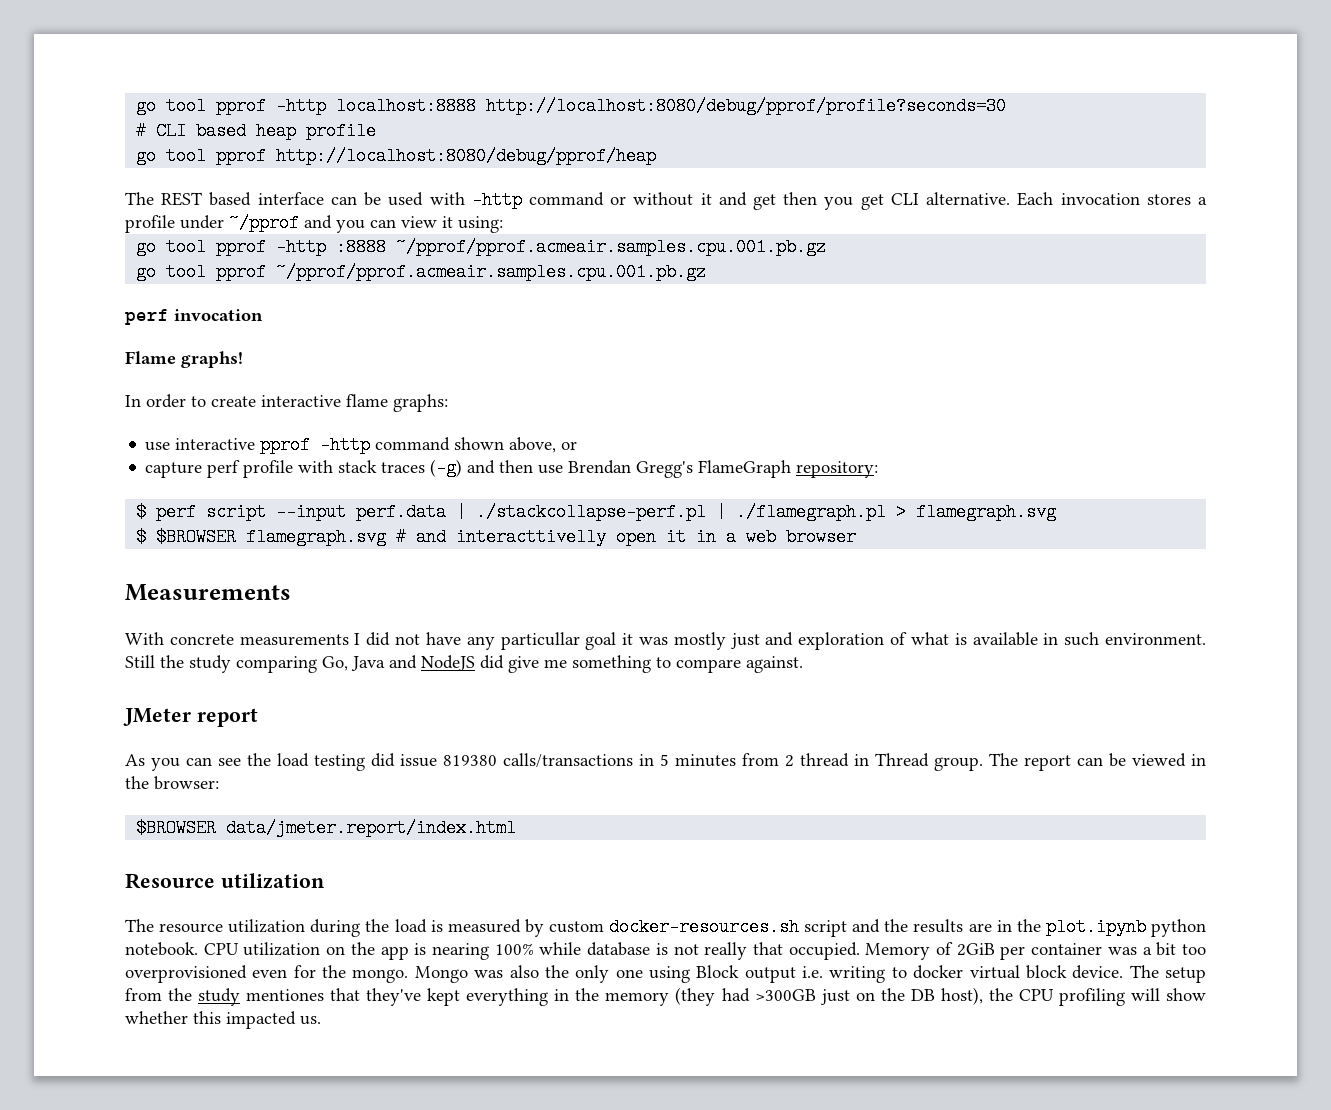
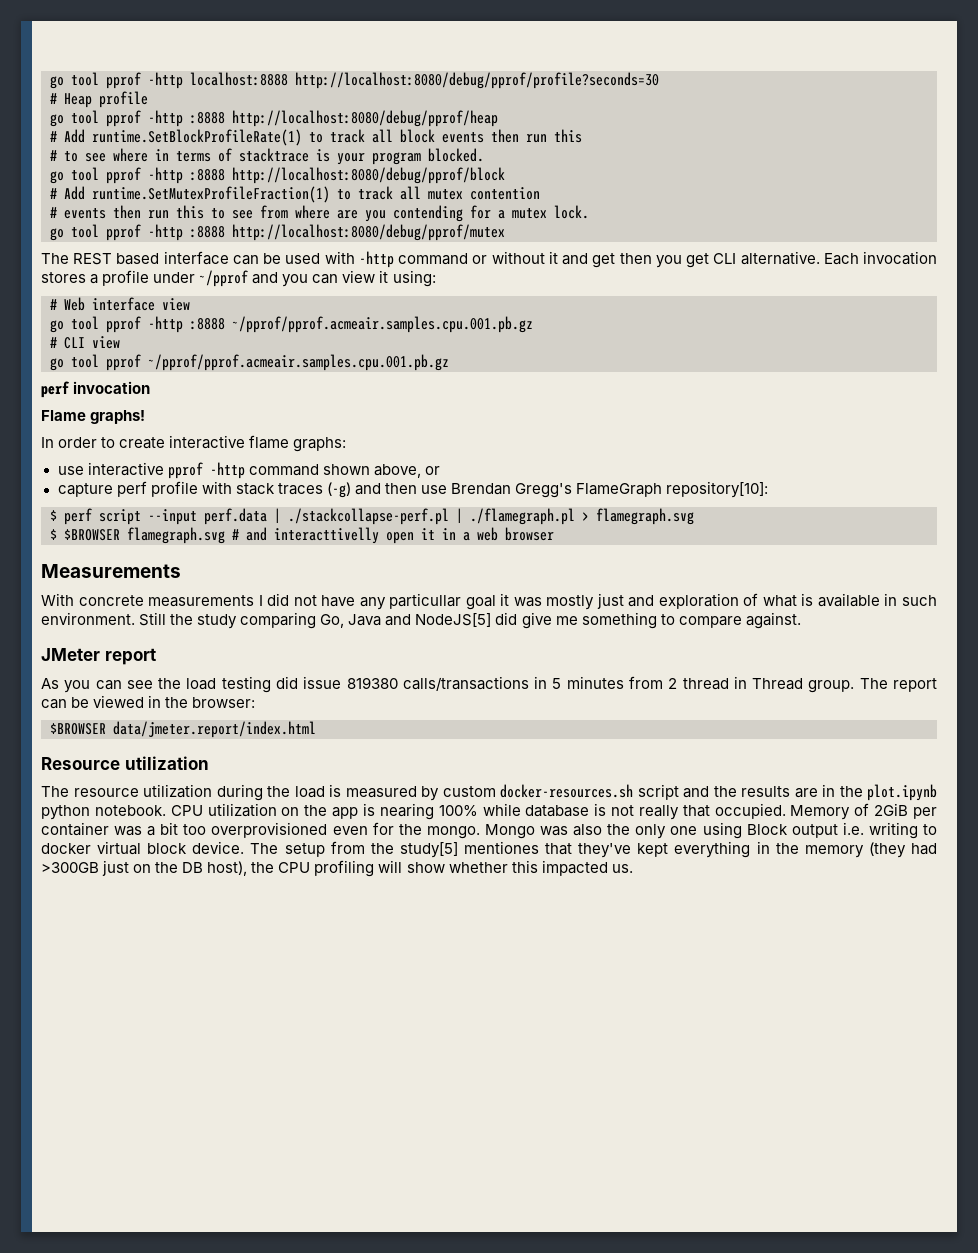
[156,122,297,140] CLI based heap -> [64,93,92,108] Heap
(267, 156) none -> [148,110,225,127] -http :8888
(657, 156) none -> [50,129,582,146] [50,148,484,165] [50,167,505,184] [50,186,540,203] [50,205,589,222] [50,224,505,241] // # Add runtime.SetBlockProfileRate(1) to track all block events then run this // # to see where in terms of stacktrace is your program blocked. // go tool pprof -http :8888 http://localhost:8080/debug/pprof/block // # Add runtime.SetMutexProfileFraction(1) to track all mutex contention // # events then run this to see from where are you contending for a mutex lock. // go tool pprof -http :8888 http://localhost:8080/debug/pprof/mutex
(503, 224) none -> [50,297,190,311] // # Web interface view
(827, 247) none -> [50,336,120,349] // # CLI view
[796,461,879,478] repository: -> [666,481,769,498] repository[10]:
[421,655,475,671] NodeJS -> [415,613,492,627] NodeJS[5]
[198,988,241,1006] study -> [399,842,458,858] study[5]

